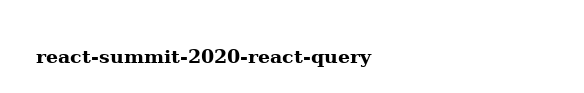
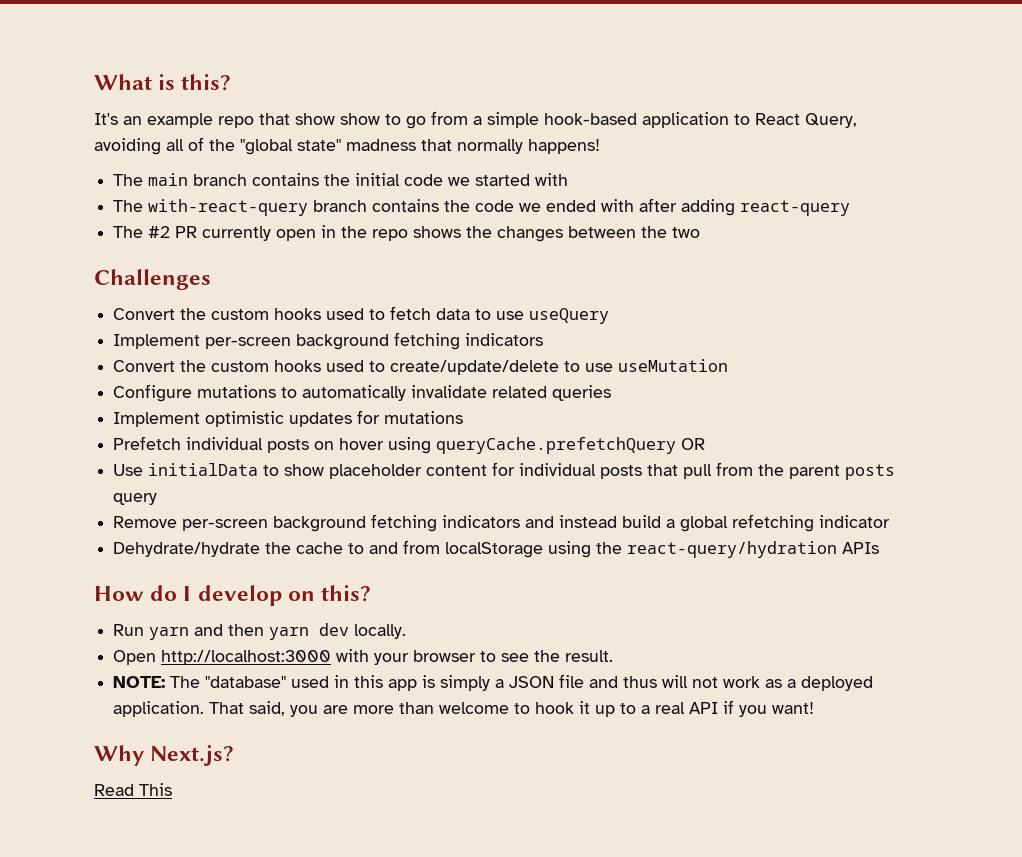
[36,49,372,67] react-summit-2020-react-query -> [94,74,232,91] [94,111,857,129] [94,137,600,155] [113,173,569,186] [113,198,851,216] [113,225,701,242] [94,269,211,290] [113,306,610,324] [113,332,544,350] [113,359,729,375] [113,384,612,402] [113,410,464,427] [113,436,706,454] [113,462,896,480] [113,493,158,505] [113,514,891,532] [113,540,880,558] [94,585,372,606] [113,623,407,640] [113,649,614,665] [113,674,874,691] [113,700,815,717] [94,745,235,766] [94,783,172,796] What is this? // It's an example repo that show show to go from a simple hook-based application to React Query, avoiding all of the "global state" madness that normally happens! // The main branch contains the initial code we started with // The with-react-query branch contains the code we ended with after adding react-query // The #2 PR currently open in the repo shows the changes between the two // Challenges // Convert the custom hooks used to fetch data to use useQuery // Implement per-screen background fetching indicators // Convert the custom hooks used to create/update/delete to use useMutation // Configure mutations to automatically invalidate related queries // Implement optimistic updates for mutations // Prefetch individual posts on hover using queryCache.prefetchQuery OR // Use initialData to show placeholder content for individual posts that pull from the parent posts query // Remove per-screen background fetching indicators and instead build a global refetching indicator // Dehydrate/hydrate the cache to and from localStorage using the react-query/hydration APIs // How do I develop on this? // Run yarn and then yarn dev locally. // Open http://localhost:3000 with your browser to see the result. // NOTE: The "database" used in this app is simply a JSON file and thus will not work as a deployed application. That said, you are more than welcome to hook it up to a real API if you want! // Why Next.js? // Read This

